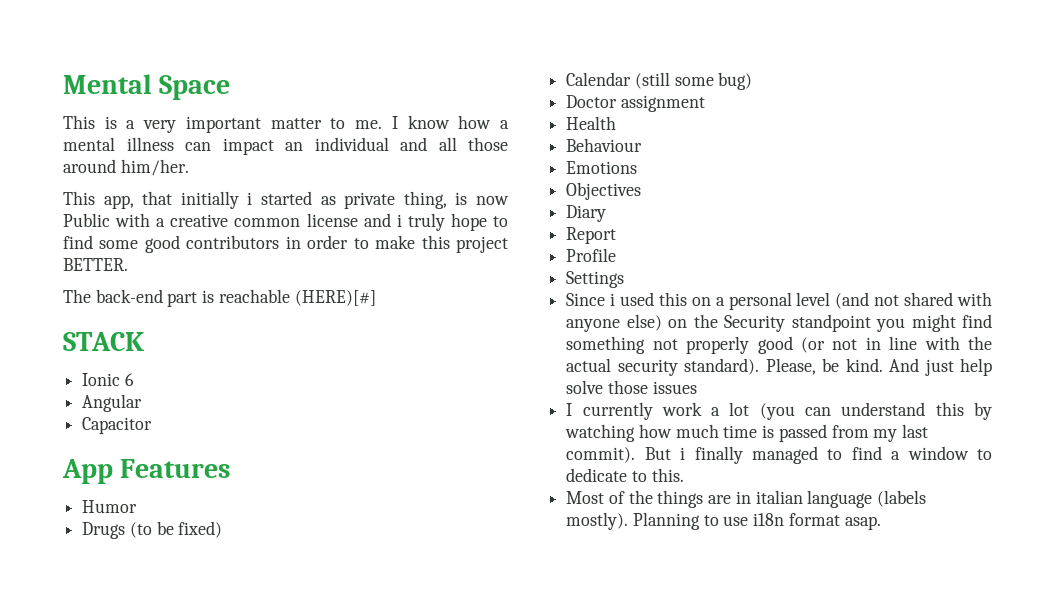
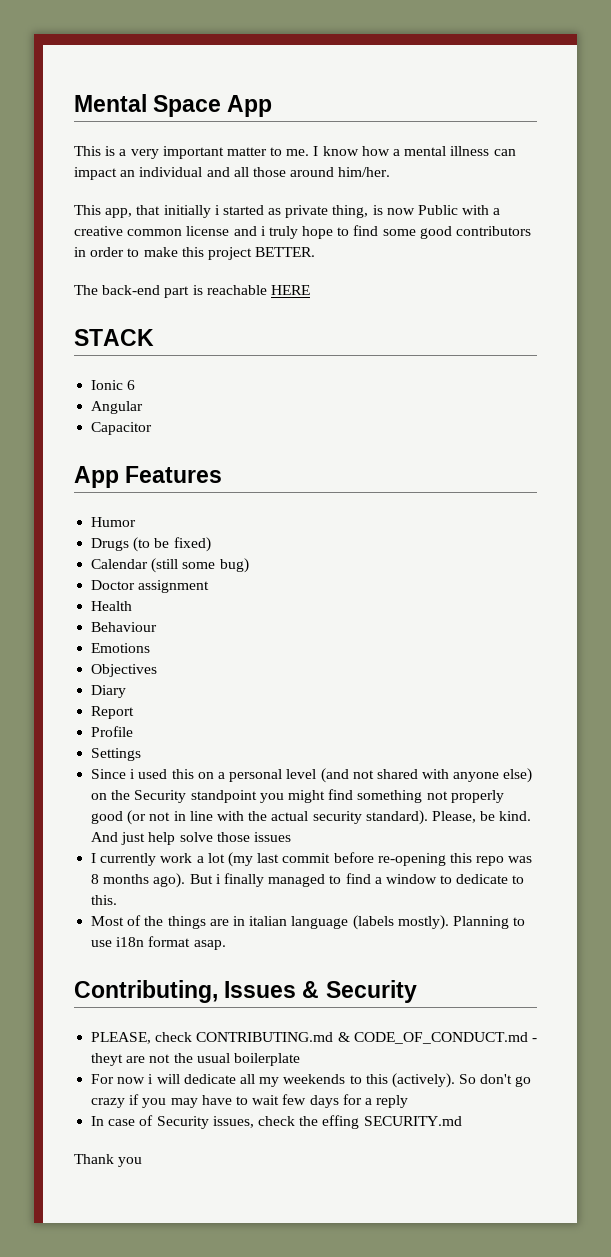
(231, 87) none -> [227,95,273,117] App
[294,290,376,306] (HERE)[#] -> [270,285,310,295] HERE
[759,402,992,420] [565,424,929,442] [566,447,636,463] (you can understand this by watching how much time is passed from my last commit). -> [227,852,533,867] [91,873,186,888] (my last commit before re-opening this repo was 8 months ago).
(881, 523) none -> [74,980,417,1003] [91,1032,537,1044] [91,1053,300,1066] [91,1073,532,1088] [91,1094,409,1108] [91,1115,462,1129] [74,1154,143,1167] // Contributing, Issues & Security // PLEASE, check CONTRIBUTING.md & CODE_OF_CONDUCT.md - theyt are not the usual boilerplate // For now i will dedicate all my weekends to this (actively). So don't go crazy if you may have to wait few days for a reply // In case of Security issues, check the effing SECURITY.md // Thank you

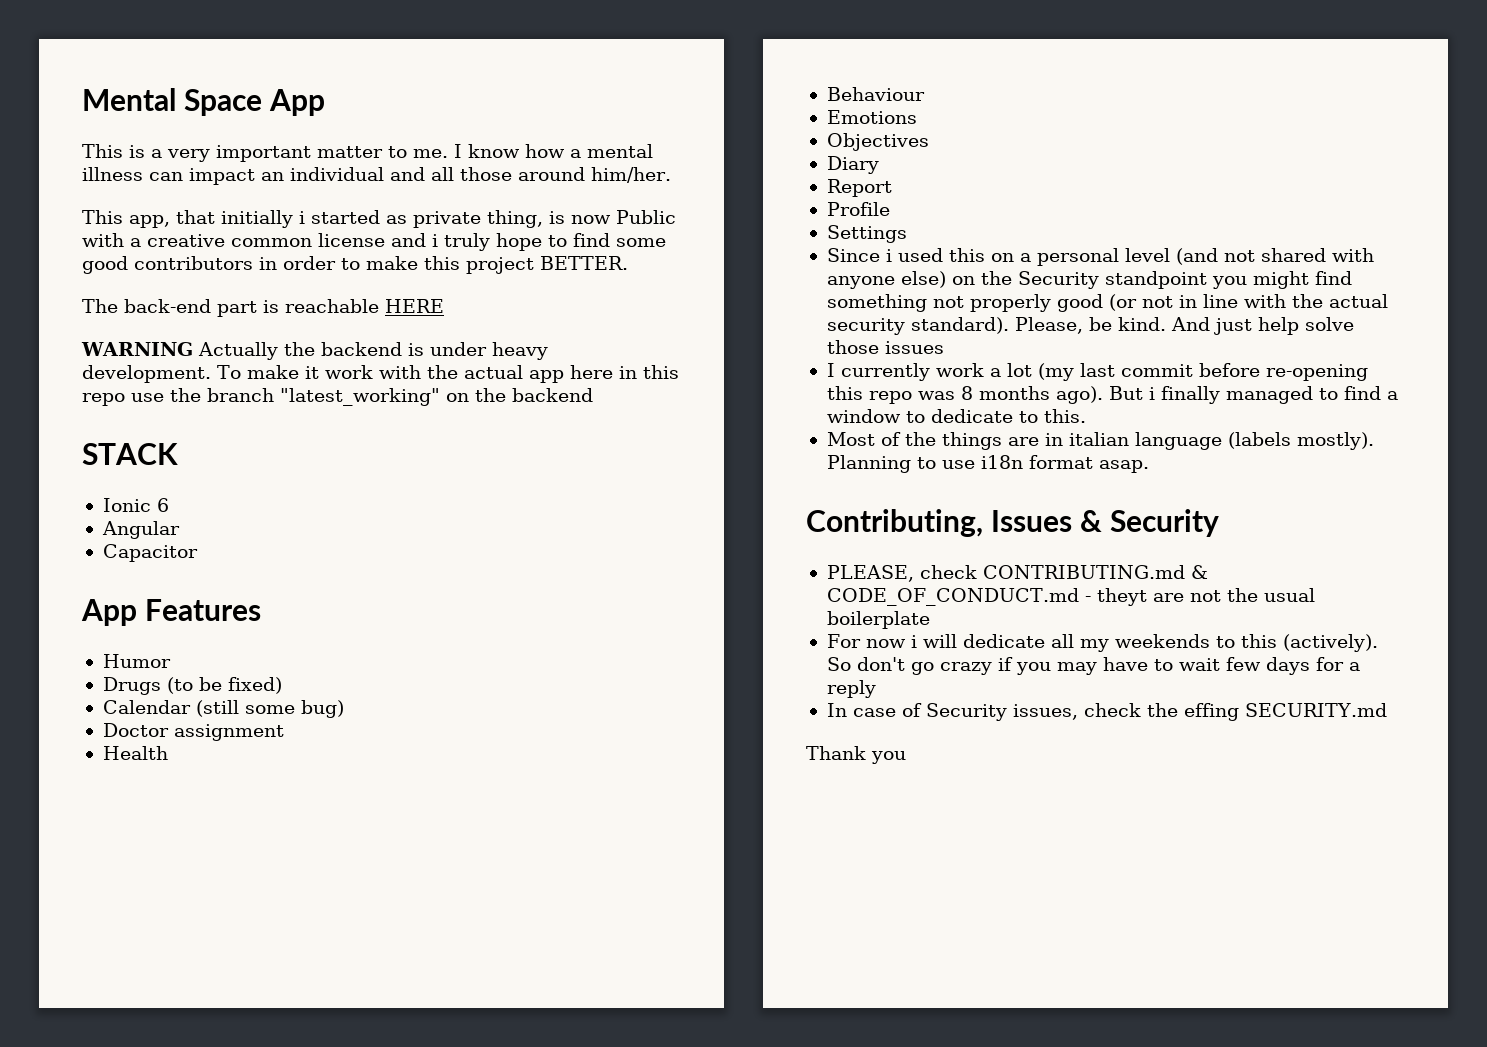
(310, 290) none -> [81,342,548,360] [82,365,679,383] [82,388,593,406] // WARNING Actually the backend is under heavy development. To make it work with the actual app here in this repo use the branch "latest_working" on the backend

